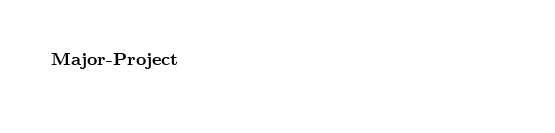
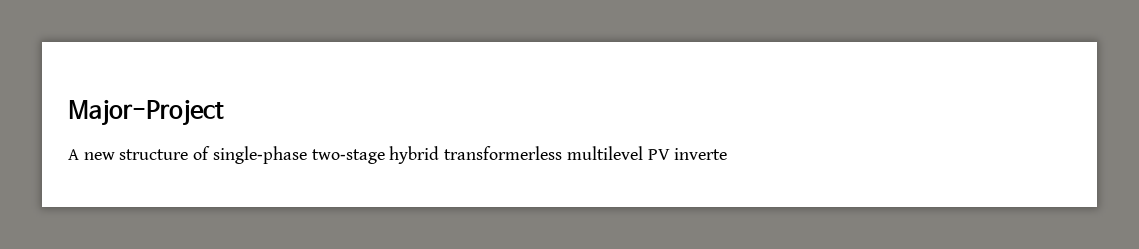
(178, 60) none -> [68,146,728,164] // A new structure of single‐phase two‐stage hybrid transformerless multilevel PV inverte

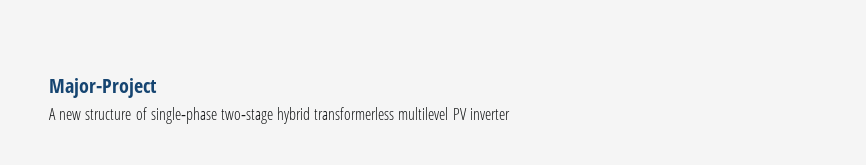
[674,148,728,160] inverte -> [469,108,510,120] inverter

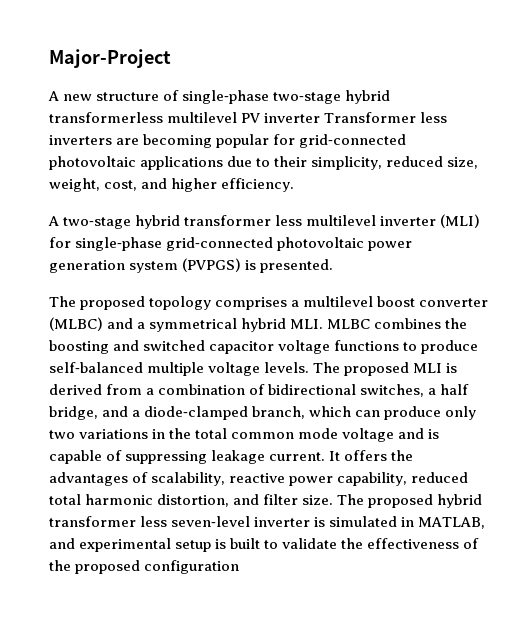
(510, 114) none -> [324,112,448,123] [49,134,407,148] [49,156,479,170] [49,178,295,192] [48,214,481,229] [49,237,413,251] [49,258,334,273] [49,296,489,310] [49,317,468,332] [49,340,479,354] [49,362,458,376] [49,384,470,397] [49,406,477,420] [49,428,440,442] [49,450,414,464] [49,472,469,486] [49,494,483,508] [49,516,486,529] [49,538,480,552] [49,560,240,574] Transformer less inverters are becoming popular for grid‐connected photovoltaic applications due to their simplicity, reduced size, weight, cost, and higher efficiency. // A two‐stage hybrid transformer less multilevel inverter (MLI) for single‐phase grid‐connected photovoltaic power generation system (PVPGS) is presented. // The proposed topology comprises a multilevel boost converter (MLBC) and a symmetrical hybrid MLI. MLBC combines the boosting and switched capacitor voltage functions to produce self‐balanced multiple voltage levels. The proposed MLI is derived from a combination of bidirectional switches, a half bridge, and a diode‐clamped branch, which can produce only two variations in the total common mode voltage and is capable of suppressing leakage current. It offers the advantages of scalability, reactive power capability, reduced total harmonic distortion, and filter size. The proposed hybrid transformer less seven‐level inverter is simulated in MATLAB, and experimental setup is built to validate the effectiveness of the proposed configuration

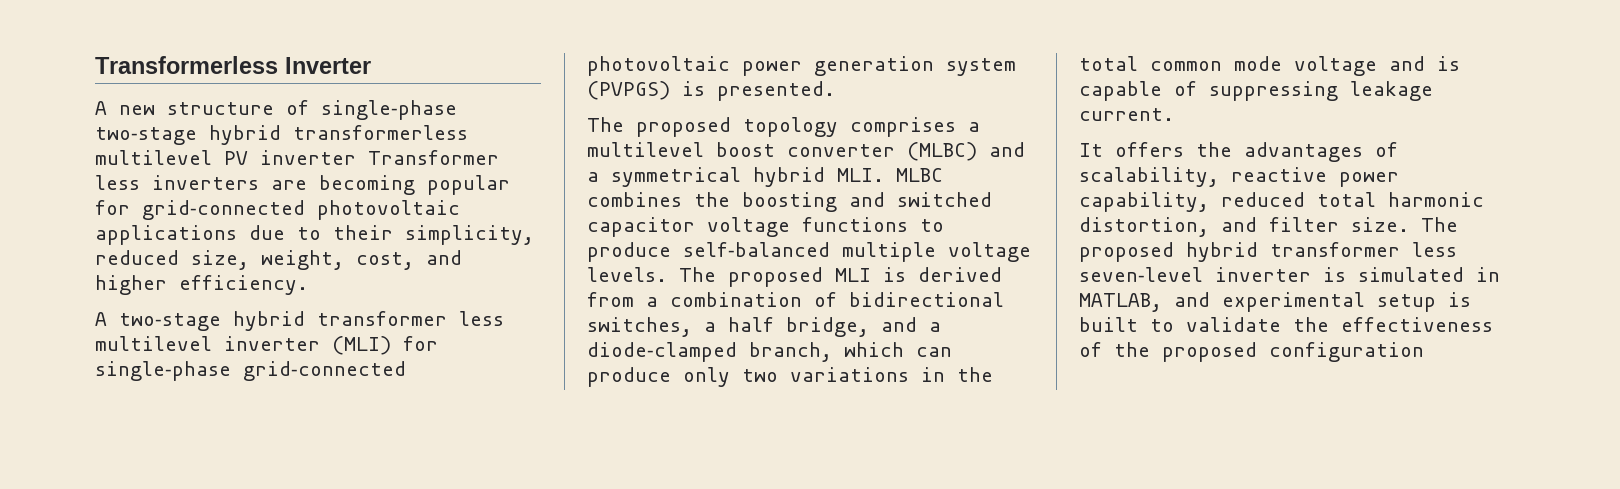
[49,49,171,68] Major-Project -> [95,56,371,74] Transformerless Inverter
(326, 456) none -> (1174, 114) //

